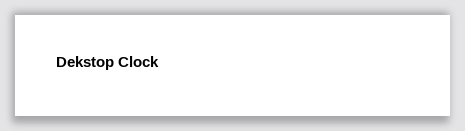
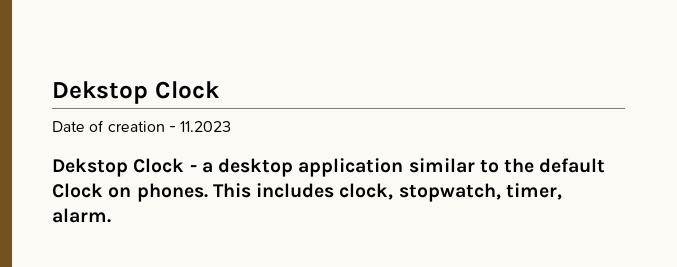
[56,56,160,70] Dekstop Clock -> [52,81,220,104] [52,120,232,132] [52,158,606,177] [52,183,562,202] [52,208,111,223] Dekstop Clock // Date of creation - 11.2023 // Dekstop Clock - a desktop application similar to the default Clock on phones. This includes clock, stopwatch, timer, alarm.

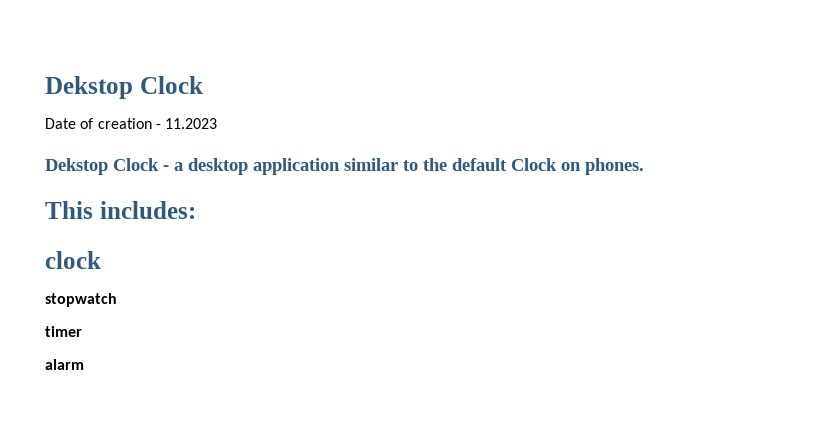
[212,183,562,202] [52,208,111,223] This includes clock, stopwatch, timer, alarm. -> [45,201,196,219] [45,251,101,269] [45,293,117,307] [45,326,82,337] [45,359,84,370] // This includes: // clock // stopwatch // timer // alarm

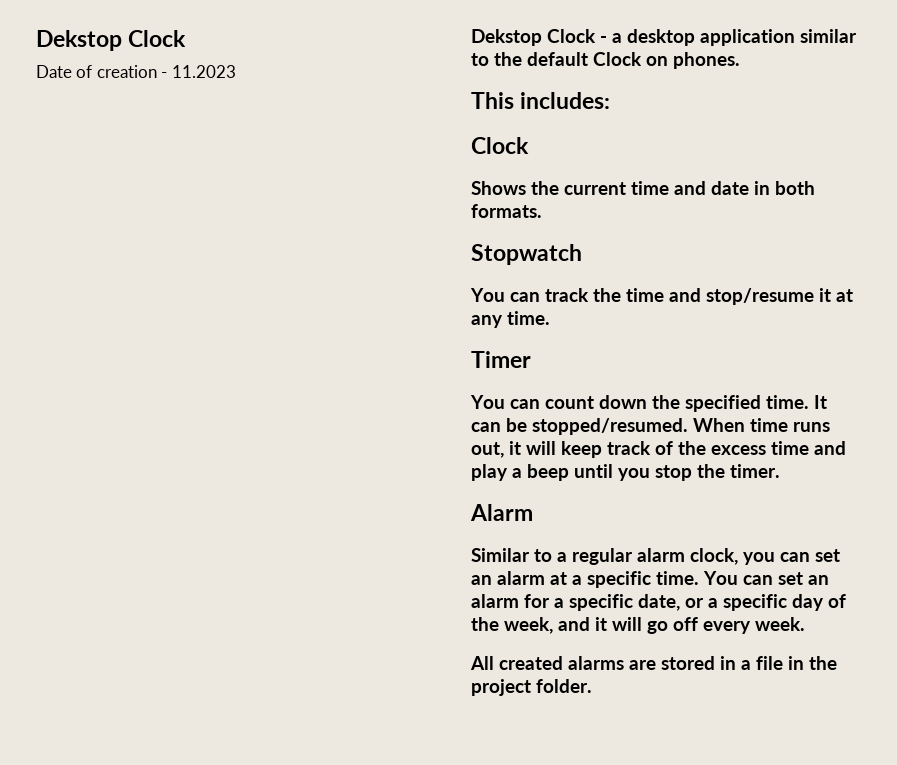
[45,251,101,269] [45,293,117,307] [45,326,82,337] [45,359,84,370] clock // stopwatch // timer // alarm -> [471,137,529,154] [471,181,815,195] [471,204,542,218] [471,244,582,265] [470,288,853,305] [471,311,550,328] [471,351,531,368] [470,395,827,412] [471,418,830,435] [471,441,846,458] [471,464,780,481] [470,504,533,521] [471,548,840,565] [471,571,829,588] [471,594,846,611] [471,617,805,634] [470,656,837,670] [471,679,592,696] Clock // Shows the current time and date in both formats. // Stopwatch // You can track the time and stop/resume it at any time. // Timer // You can count down the specified time. It can be stopped/resumed. When time runs out, it will keep track of the excess time and play a beep until you stop the timer. // Alarm // Similar to a regular alarm clock, you can set an alarm at a specific time. You can set an alarm for a specific date, or a specific day of the week, and it will go off every week. // All created alarms are stored in a file in the project folder.

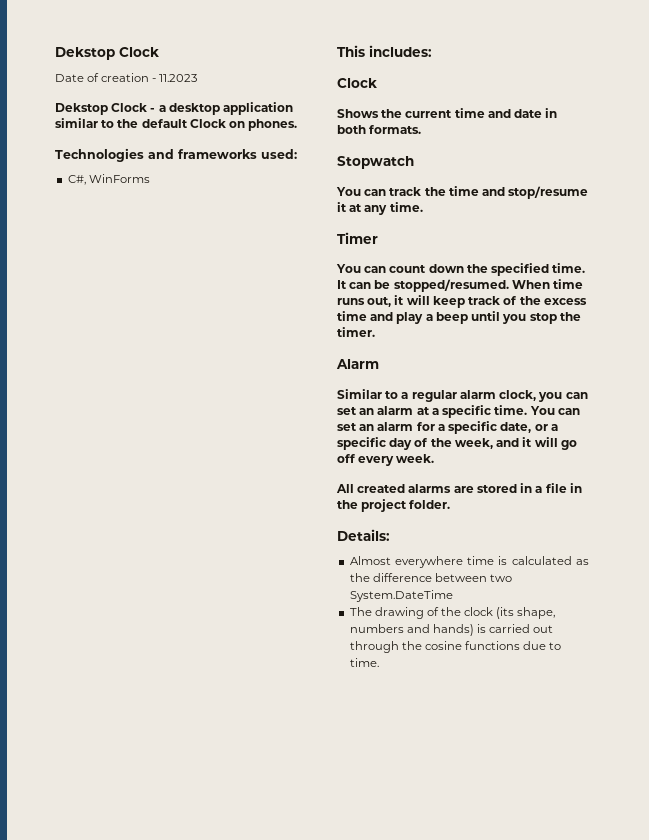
(740, 60) none -> [55,148,297,162] [67,174,150,185] // Technologies and frameworks used: // C#, WinForms
(592, 686) none -> [337,529,390,541] [349,556,589,568] [349,573,512,582] [349,590,453,602] [349,607,556,619] [349,624,554,636] [349,641,562,653] [349,658,379,667] // Details: // Almost everywhere time is calculated as the difference between two System.DateTime // The drawing of the clock (its shape, numbers and hands) is carried out through the cosine functions due to time.

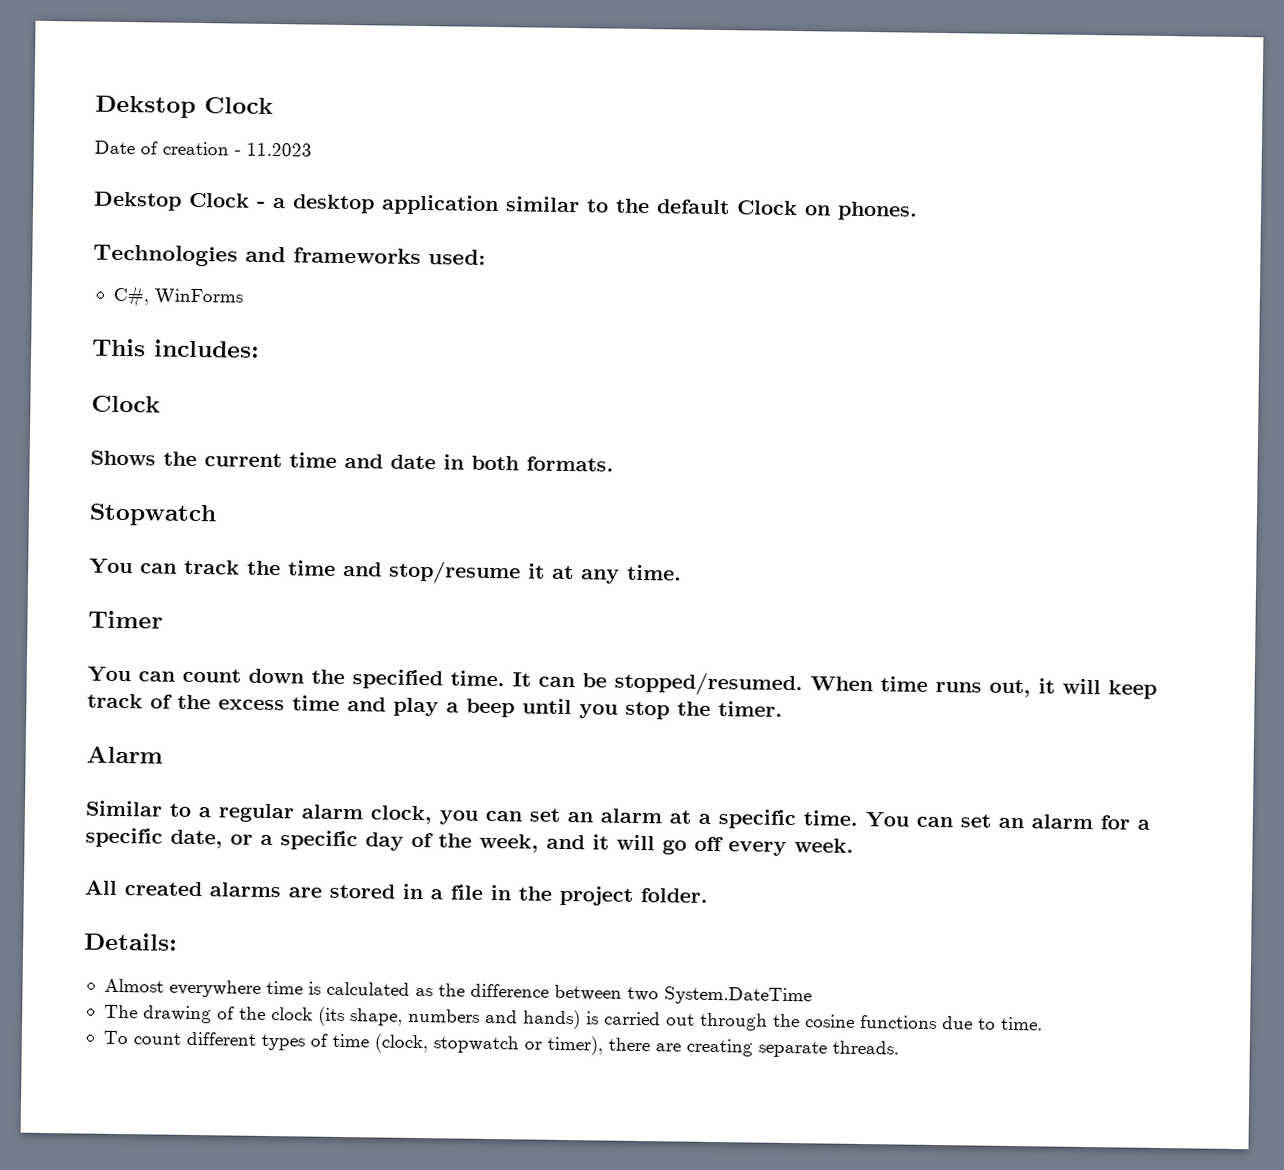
(379, 662) none -> [102,1030,899,1058] // To count different types of time (clock, stopwatch or timer), there are creating separate threads.

